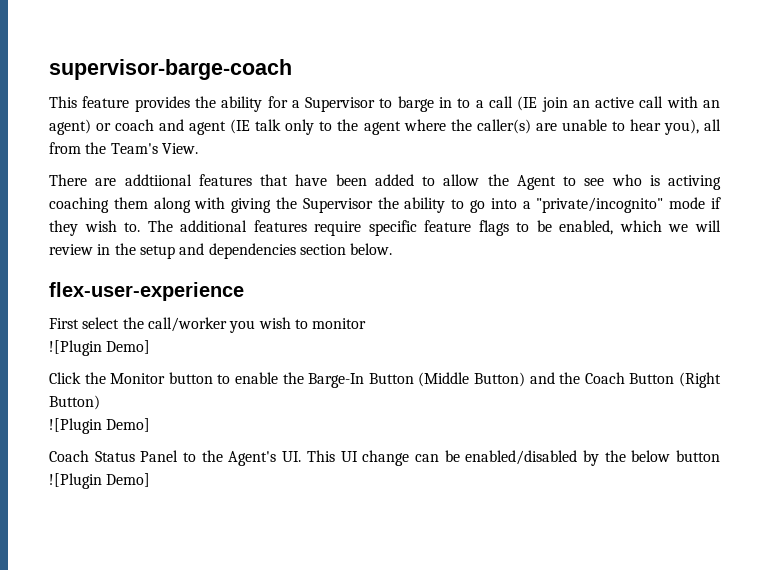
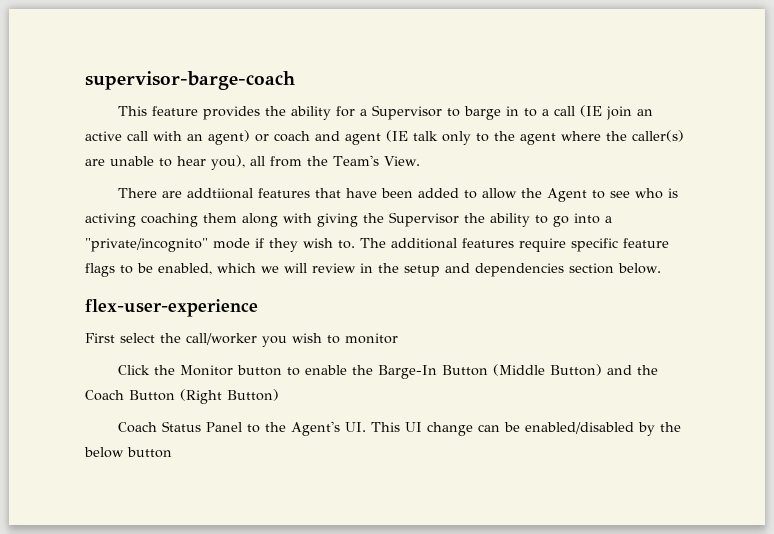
[49,340,151,356] // ![Plugin Demo] -> (398, 338) none
[49,418,151,434] // ![Plugin Demo] -> (279, 395) none
[49,473,151,489] ![Plugin Demo] -> (172, 452) none

